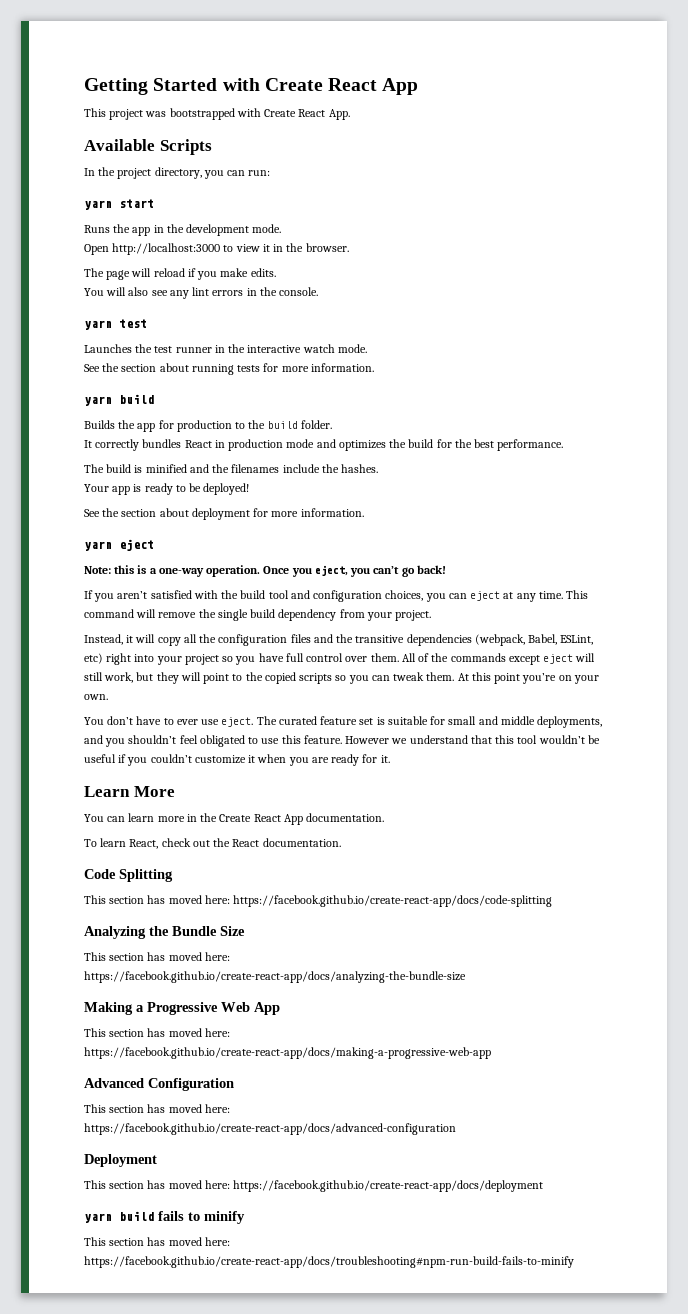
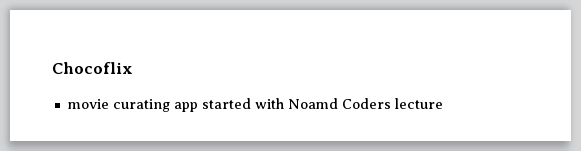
[84,78,419,95] [84,108,350,120] [84,139,212,155] [84,167,271,179] [84,199,154,210] [84,224,282,236] [84,243,349,255] [84,268,276,280] [84,287,319,299] [84,319,147,330] [84,344,367,353] [84,363,374,375] [84,394,154,406] [84,420,332,432] [84,439,564,451] [84,464,379,473] [84,483,250,495] [84,508,364,520] [84,539,154,551] [84,565,446,577] [84,590,589,602] [84,609,432,621] [84,634,594,646] [84,653,596,665] [84,672,599,684] [84,694,108,700] [84,716,603,728] [84,735,600,747] [84,754,390,766] [84,786,175,797] [84,813,385,825] [84,838,341,849] [84,869,173,882] [84,895,553,907] [84,926,245,939] [84,952,230,961] [84,971,466,983] [84,1002,280,1015] [84,1028,230,1037] [84,1047,491,1059] [84,1078,234,1091] [84,1104,230,1113] [84,1123,456,1135] [84,1154,157,1167] [84,1180,544,1192] [84,1211,245,1224] [84,1237,230,1246] [84,1256,574,1268] Getting Started with Create React App // This project was bootstrapped with Create React App. // Available Scripts // In the project directory, you can run: // yarn start // Runs the app in the development mode. // Open http://localhost:3000 to view it in the browser. // The page will reload if you make edits. // You will also see any lint errors in the console. // yarn test // Launches the test runner in the interactive watch mode. // See the section about running tests for more information. // yarn build // Builds the app for production to the build folder. // It correctly bundles React in production mode and optimizes the build for the best performance. // The build is minified and the filenames include the hashes. // Your app is ready to be deployed! // See the section about deployment for more information. // yarn eject // Note: this is a one-way operation. Once you eject, you can’t go back! // If you aren’t satisfied with the build tool and configuration choices, you can eject at any time. This command will remove the single build dependency from your project. // Instead, it will copy all the configuration files and the transitive dependencies (webpack, Babel, ESLint, etc) right into your project so you have full control over them. All of the commands except eject will still work, but they will point to the copied scripts so you can tweak them. At this point you’re on your own. // You don’t have to ever use eject. The curated feature set is suitable for small and middle deployments, and you shouldn’t feel obligated to use this feature. However we understand that this tool wouldn’t be useful if you couldn’t customize it when you are ready for it. // Learn More // You can learn more in the Create React App documentation. // To learn React, check out the React documentation. // Code Splitting // This section has moved here: https://facebook.github.io/create-react-app/docs/code-splitting // Analyzing the Bundle Size // This section has moved here: https://facebook.github.io/create-react-app/docs/analyzing-the-bundle-size // Making a Progressive Web App // This section has moved here: https://facebook.github.io/create-react-app/docs/making-a-progressive-web-app // Advanced Configuration // This section has moved here: https://facebook.github.io/create-react-app/docs/advanced-configuration // Deployment // This section has moved here: https://facebook.github.io/create-react-app/docs/deployment // yarn build fails to minify // This section has moved here: https://facebook.github.io/create-react-app/docs/troubleshooting#npm-run-build-fails-to-minify -> [52,62,133,74] [67,98,443,112] Chocoflix // movie curating app started with Noamd Coders lecture

